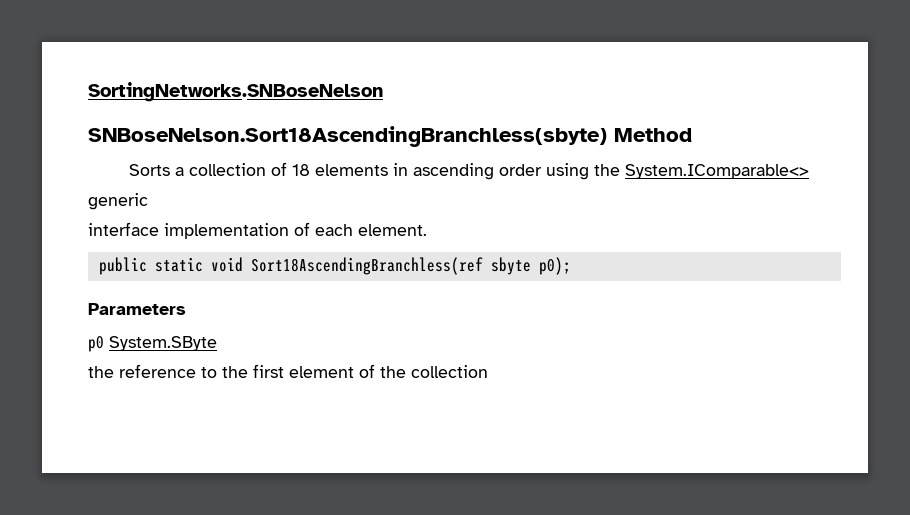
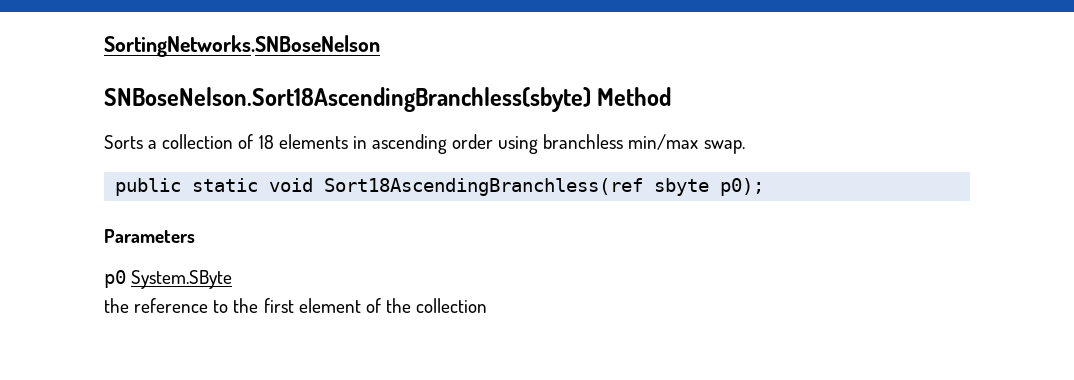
[593,164,809,179] [88,193,148,210] [88,222,427,239] the System.IComparable<> generic // interface implementation of each element. -> [543,134,745,154] branchless min/max swap.

